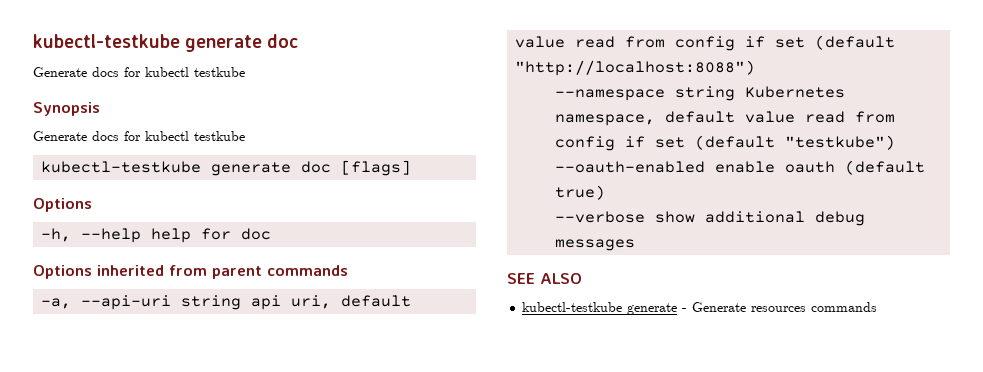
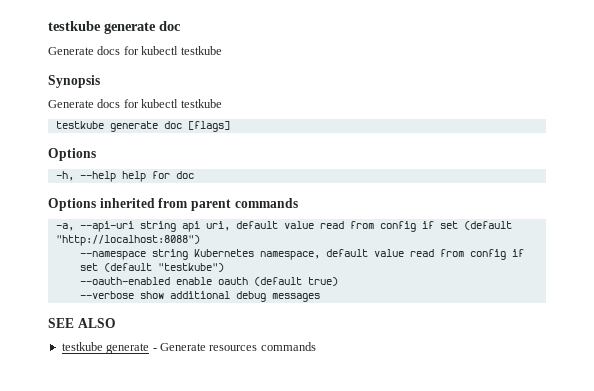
[33,34,180,48] kubectl-testkube -> [48,21,101,31] testkube
[41,161,202,173] kubectl-testkube -> [55,121,104,129] testkube
[522,302,623,312] kubectl-testkube -> [61,342,103,351] testkube

